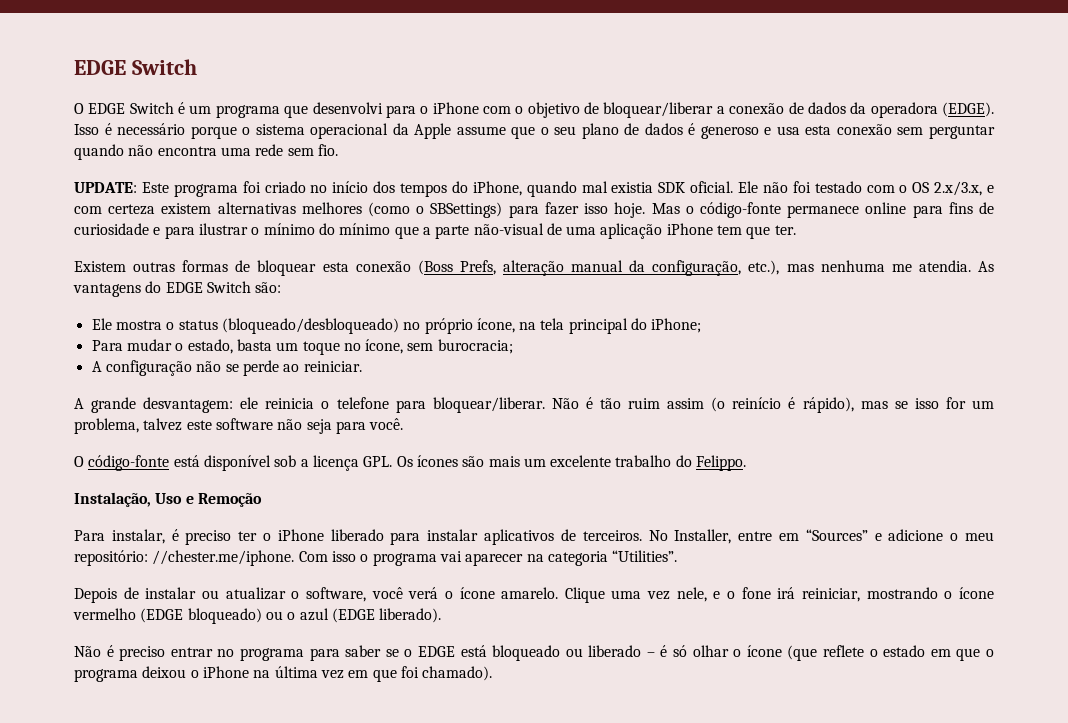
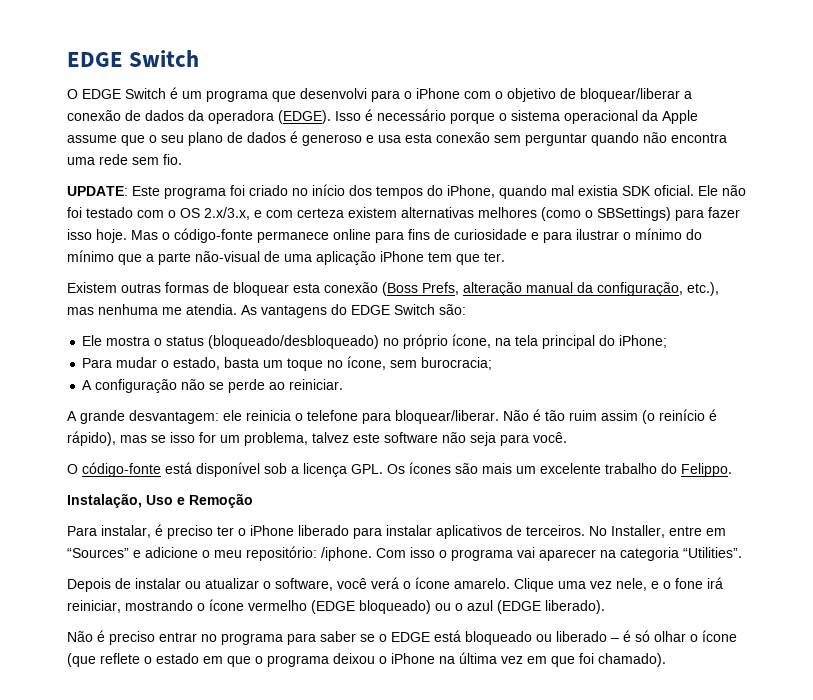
[152,550,295,566] //chester.me/iphone. -> [321,547,372,561] /iphone.

